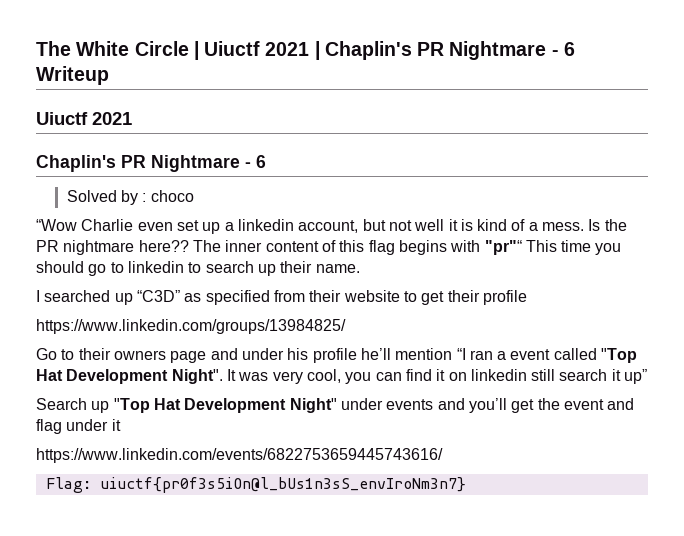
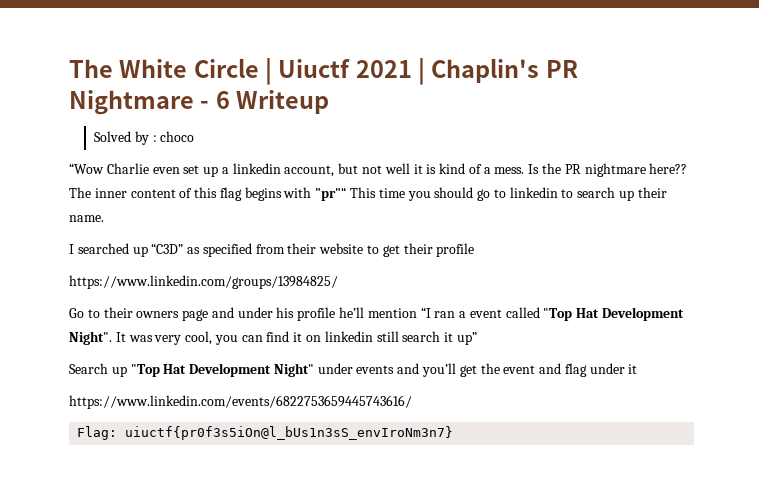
[36,112,132,125] [36,155,266,172] // Uiuctf 2021 // Chaplin's PR Nightmare - 6 -> (330, 102) none

